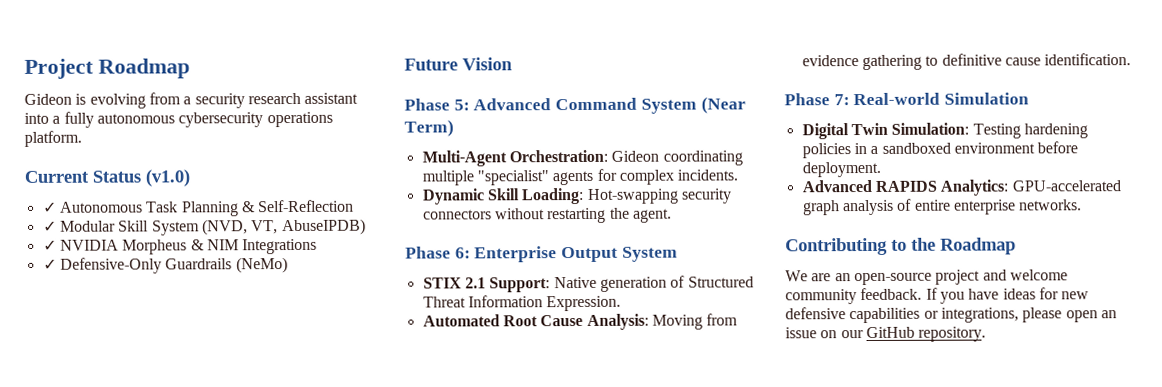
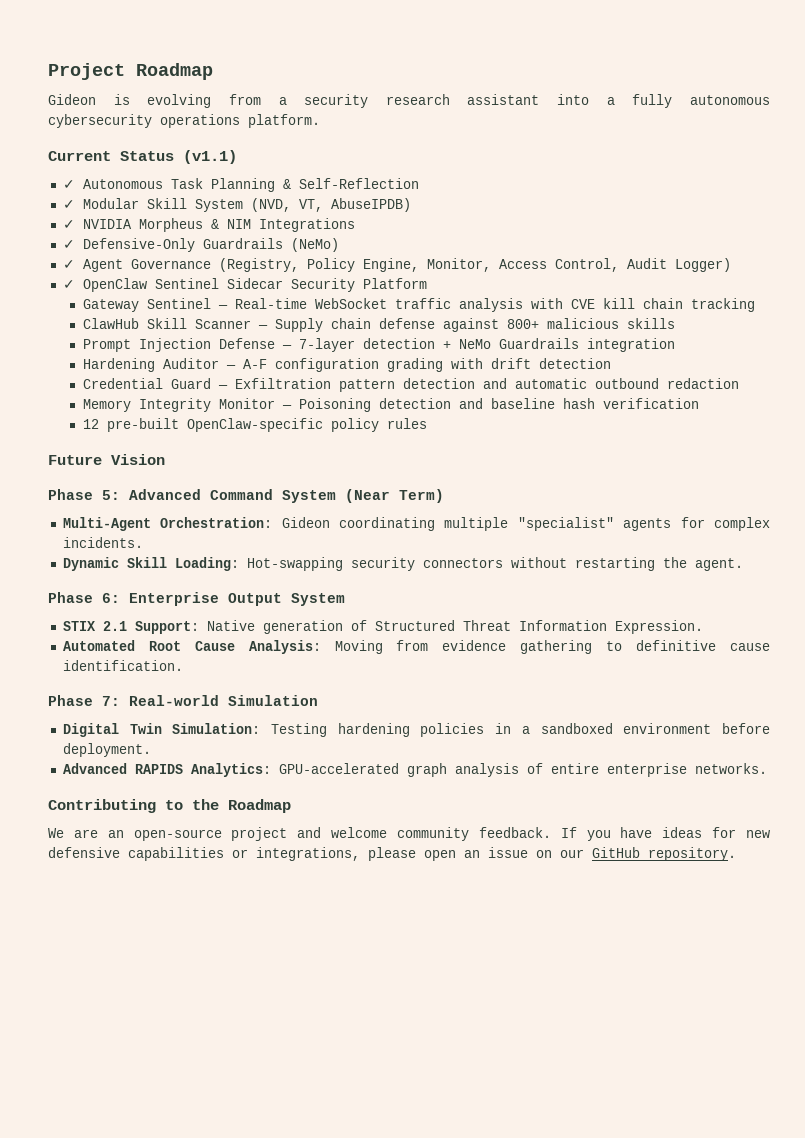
[145,169,190,187] (v1.0) -> [183,150,237,164] (v1.1)
(288, 265) none -> [62,258,731,272] [62,278,427,292] [82,298,755,312] [82,318,675,332] [82,338,675,352] [82,358,611,372] [82,378,739,392] [82,398,699,412] [82,418,427,432] // ✓ Agent Governance (Registry, Policy Engine, Monitor, Access Control, Audit Logger) // ✓ OpenClaw Sentinel Sidecar Security Platform // Gateway Sentinel — Real-time WebSocket traffic analysis with CVE kill chain tracking // ClawHub Skill Scanner — Supply chain defense against 800+ malicious skills // Prompt Injection Defense — 7-layer detection + NeMo Guardrails integration // Hardening Auditor — A-F configuration grading with drift detection // Credential Guard — Exfiltration pattern detection and automatic outbound redaction // Memory Integrity Monitor — Poisoning detection and baseline hash verification // 12 pre-built OpenClaw-specific policy rules

